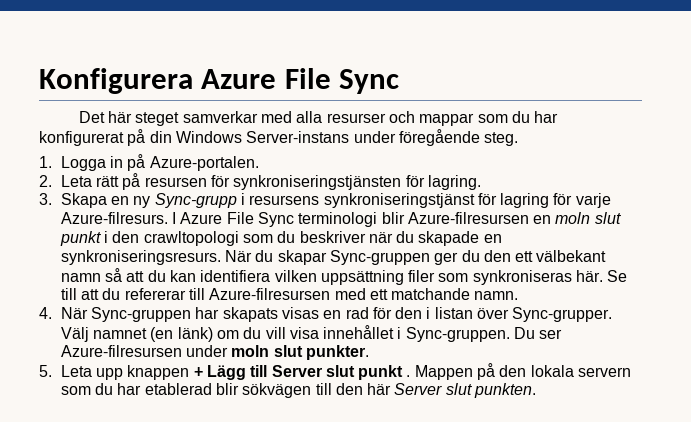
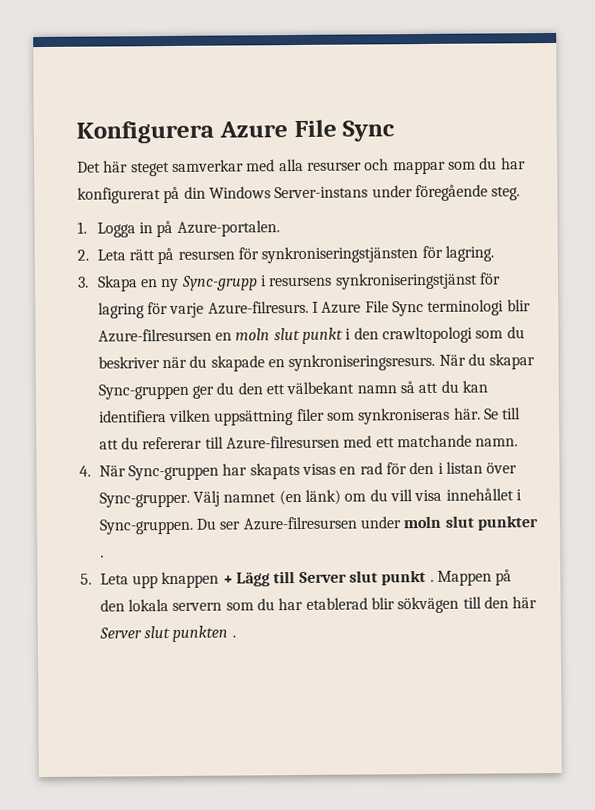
[305,345,369,360] punkter. -> [476,515,538,531] [99,555,104,558] punkter .
[474,383,537,398] punkten. -> [172,625,236,642] punkten .

